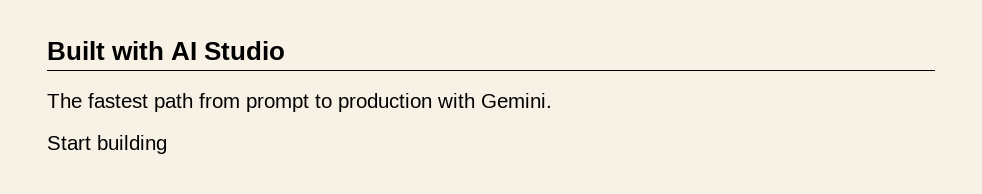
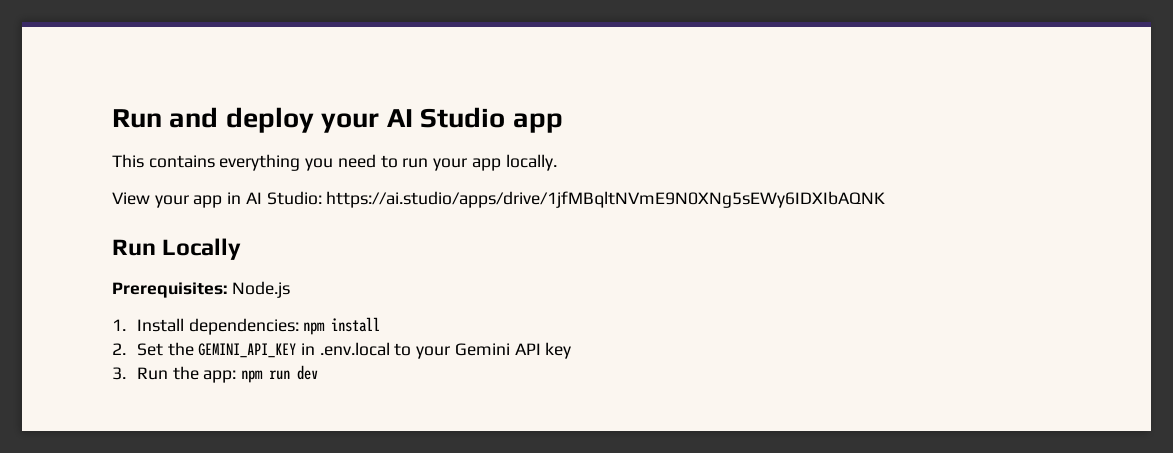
[47,41,286,60] [47,93,552,112] [47,135,167,154] Built with AI Studio // The fastest path from prompt to production with Gemini. // Start building -> [112,107,563,133] [112,154,557,171] [112,191,886,208] [112,238,242,260] [112,281,290,298] [112,317,381,335] [112,342,572,359] [112,365,318,383] Run and deploy your AI Studio app // This contains everything you need to run your app locally. // View your app in AI Studio: https://ai.studio/apps/drive/1jfMBqltNVmE9N0XNg5sEWy6IDXIbAQNK // Run Locally // Prerequisites: Node.js // 1. Install dependencies: npm install // 2. Set the GEMINI_API_KEY in .env.local to your Gemini API key // 3. Run the app: npm run dev

